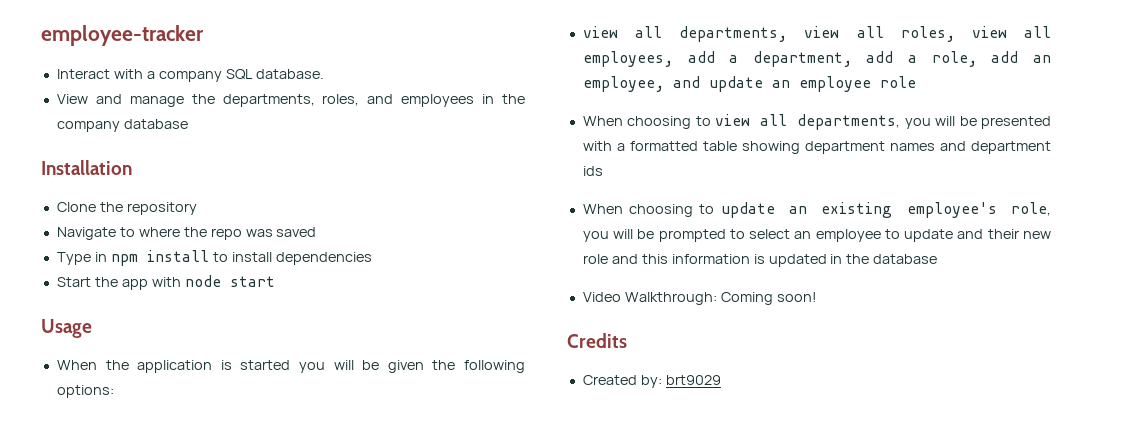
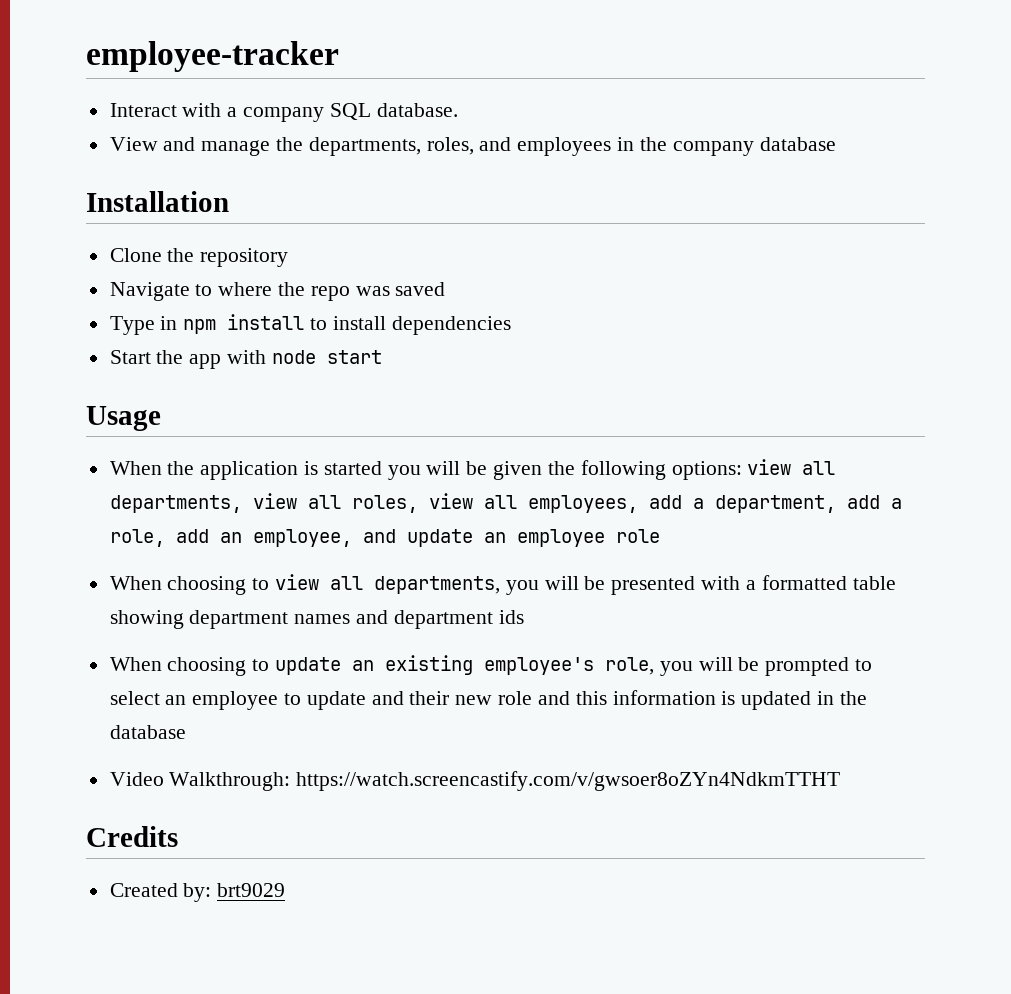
(114, 391) // -> (742, 470) none
[720,292,817,305] Coming soon! -> [296,771,841,791] https://watch.screencastify.com/v/gwsoer8oZYn4NdkmTTHT

